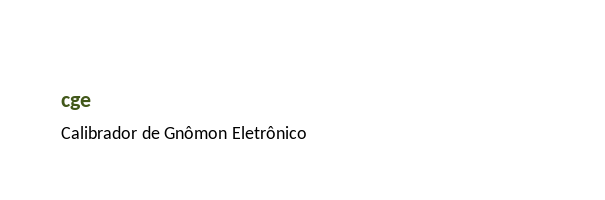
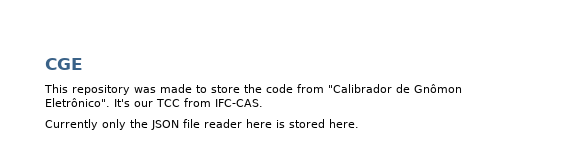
[61,96,91,110] [61,126,308,139] cge // Calibrador de Gnômon Eletrônico -> [45,58,83,70] [44,84,462,95] [45,98,263,107] [45,119,359,130] CGE // This repository was made to store the code from "Calibrador de Gnômon Eletrônico". It's our TCC from IFC-CAS. // Currently only the JSON file reader here is stored here.

